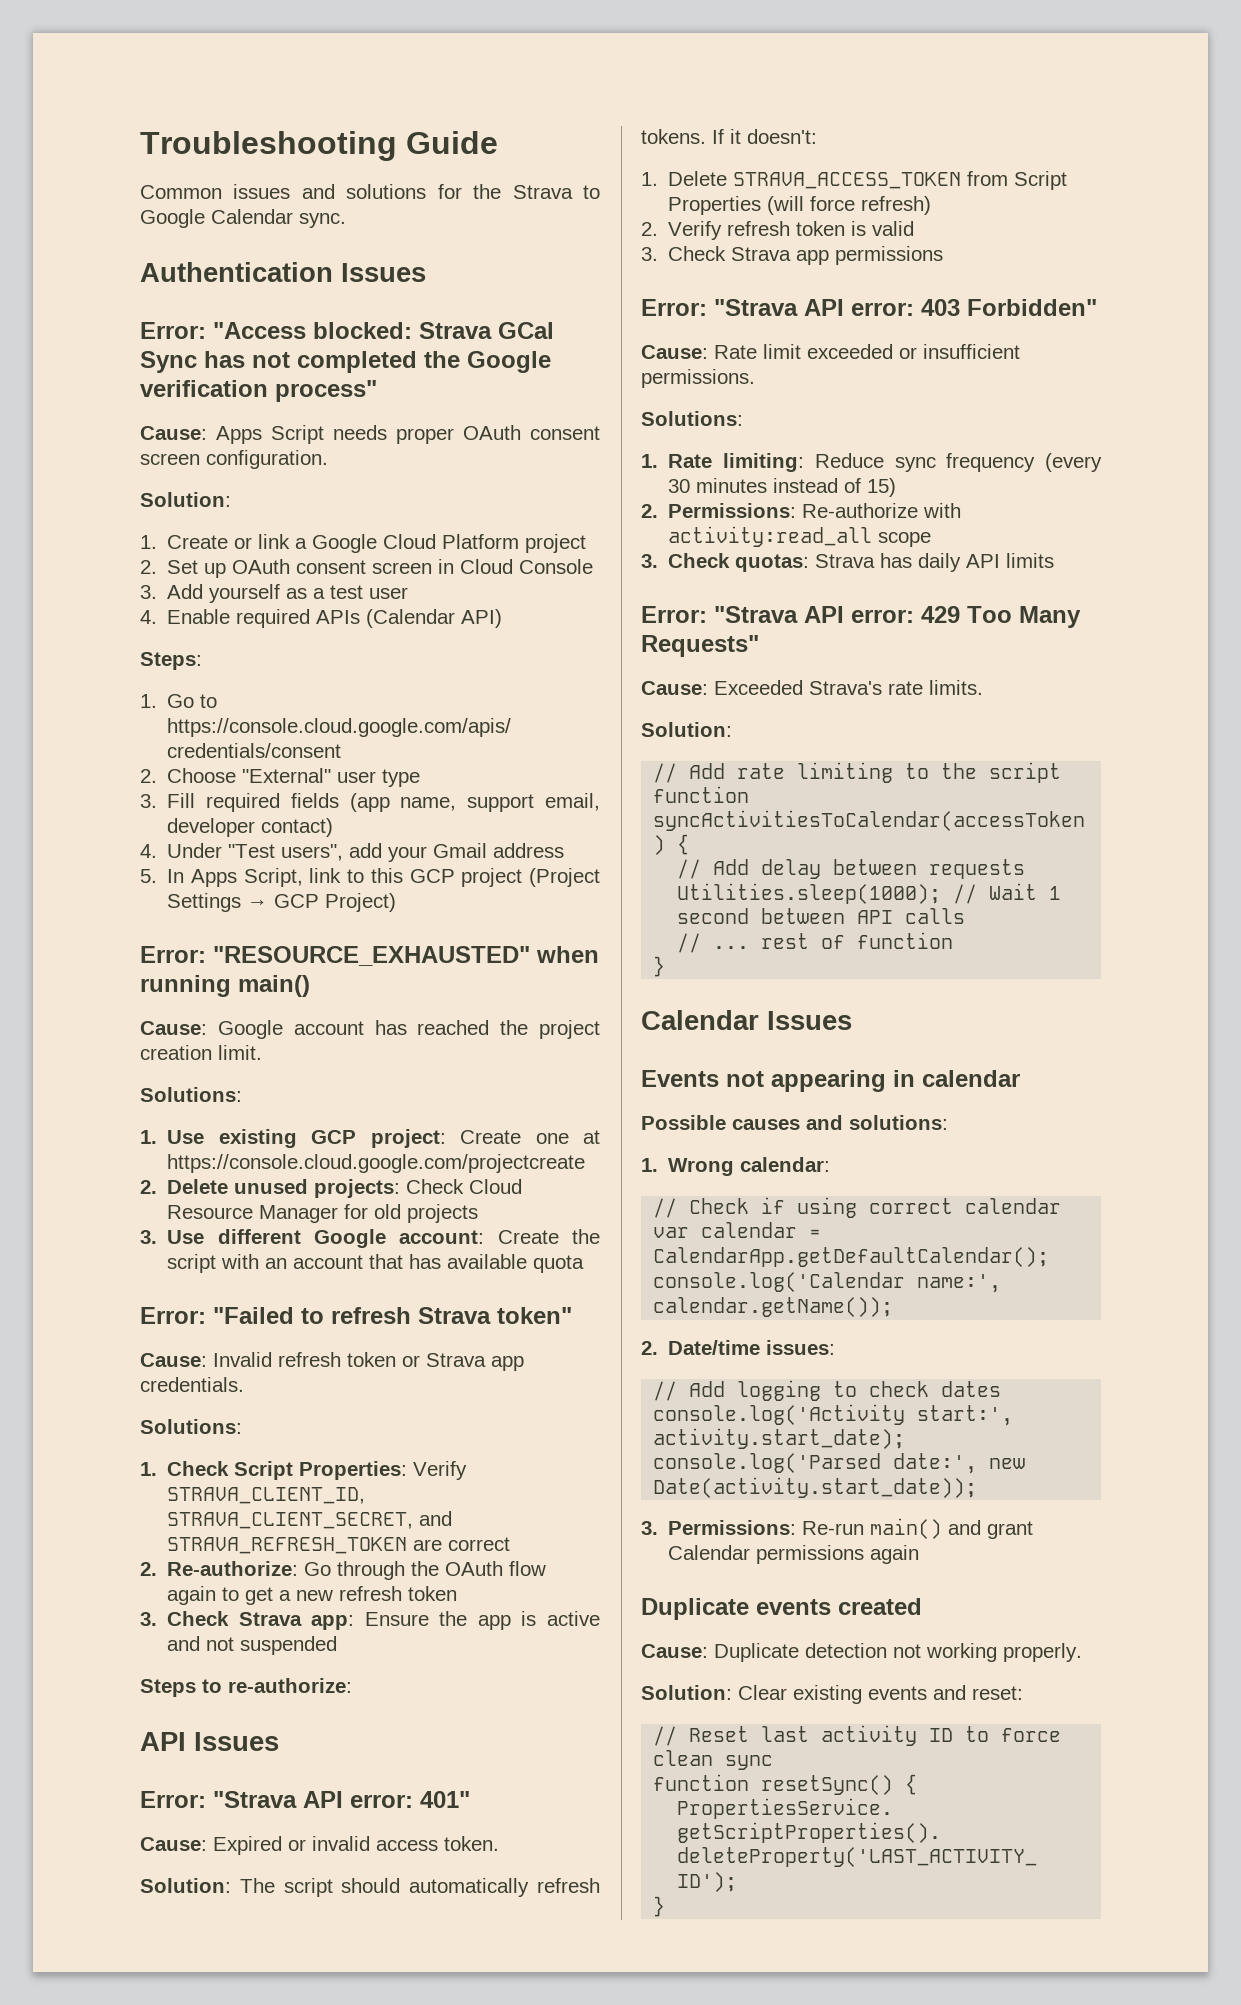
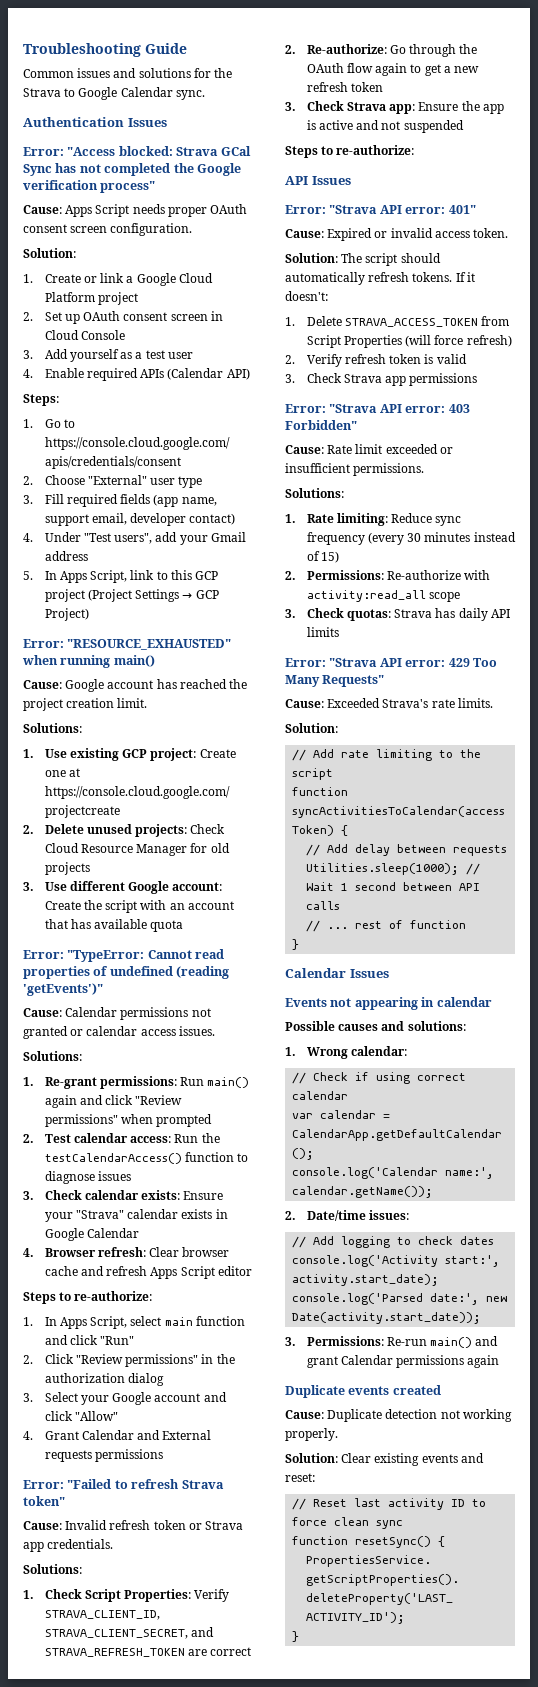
(585, 1264) none -> [23,949,225,962] [23,966,230,979] [23,983,103,996] [23,1007,211,1020] [23,1026,215,1039] [23,1051,82,1061] [23,1076,250,1089] [44,1095,183,1108] [44,1114,213,1127] [23,1133,220,1143] [44,1152,249,1164] [44,1171,131,1184] [23,1190,224,1200] [44,1209,228,1222] [44,1228,139,1241] [23,1247,230,1257] [44,1266,252,1279] [23,1291,153,1304] [23,1316,245,1329] [44,1335,135,1345] [23,1354,235,1367] [44,1373,164,1386] [23,1392,227,1405] [44,1411,118,1421] [23,1430,212,1440] [44,1449,163,1462] // Error: "TypeError: Cannot read properties of undefined (reading 'getEvents')" // Cause: Calendar permissions not granted or calendar access issues. // Solutions: // 1. Re-grant permissions: Run main() again and click "Review permissions" when prompted // 2. Test calendar access: Run the testCalendarAccess() function to diagnose issues // 3. Check calendar exists: Ensure your "Strava" calendar exists in Google Calendar // 4. Browser refresh: Clear browser cache and refresh Apps Script editor // Steps to re-authorize: // 1. In Apps Script, select main function and click "Run" // 2. Click "Review permissions" in the authorization dialog // 3. Select your Google account and click "Allow" // 4. Grant Calendar and External requests permissions

